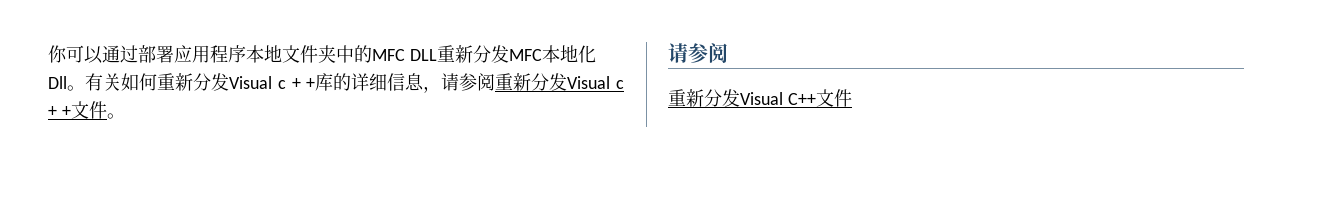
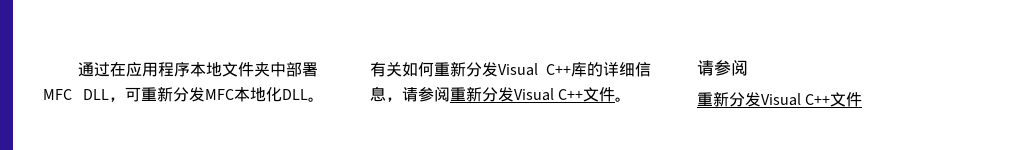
[48,45,174,64] 你可以通过部署 -> [78,62,127,77] 通过在
[354,45,372,63] 的 -> [286,62,319,77] 部署
(437, 55) none -> [109,87,141,102] ，可
[48,76,67,89] Dll -> [282,89,308,100] DLL
[277,78,316,89] c + + -> [546,64,571,75] C++
[616,80,624,89] [48,106,71,117] c + + -> [558,89,584,100] C++

